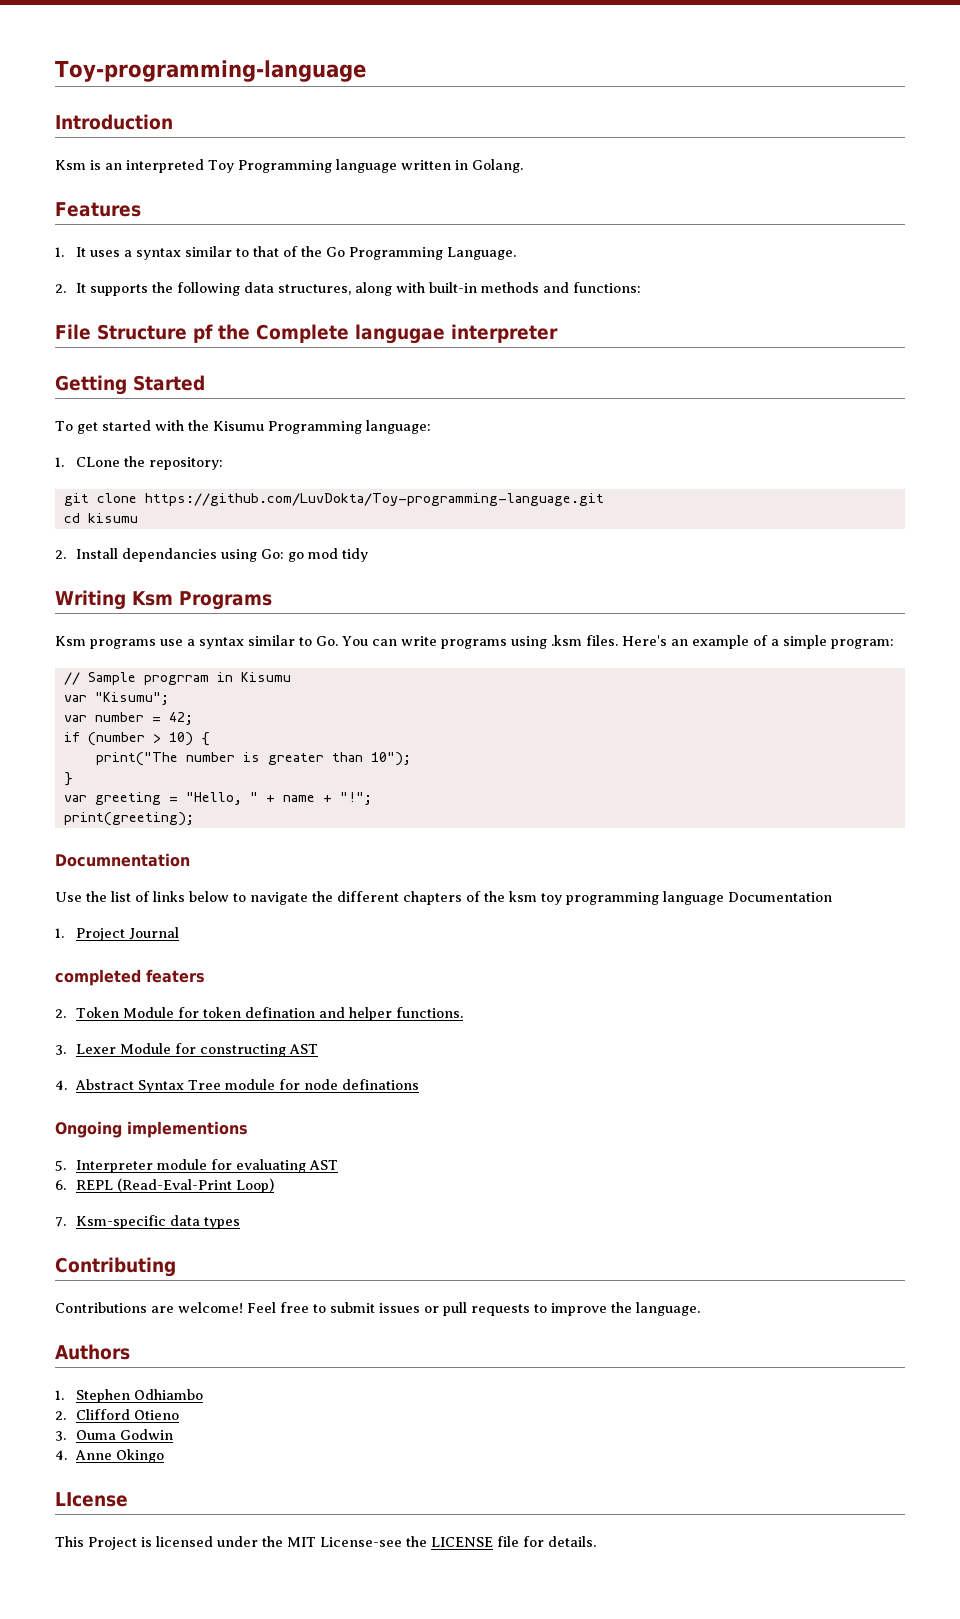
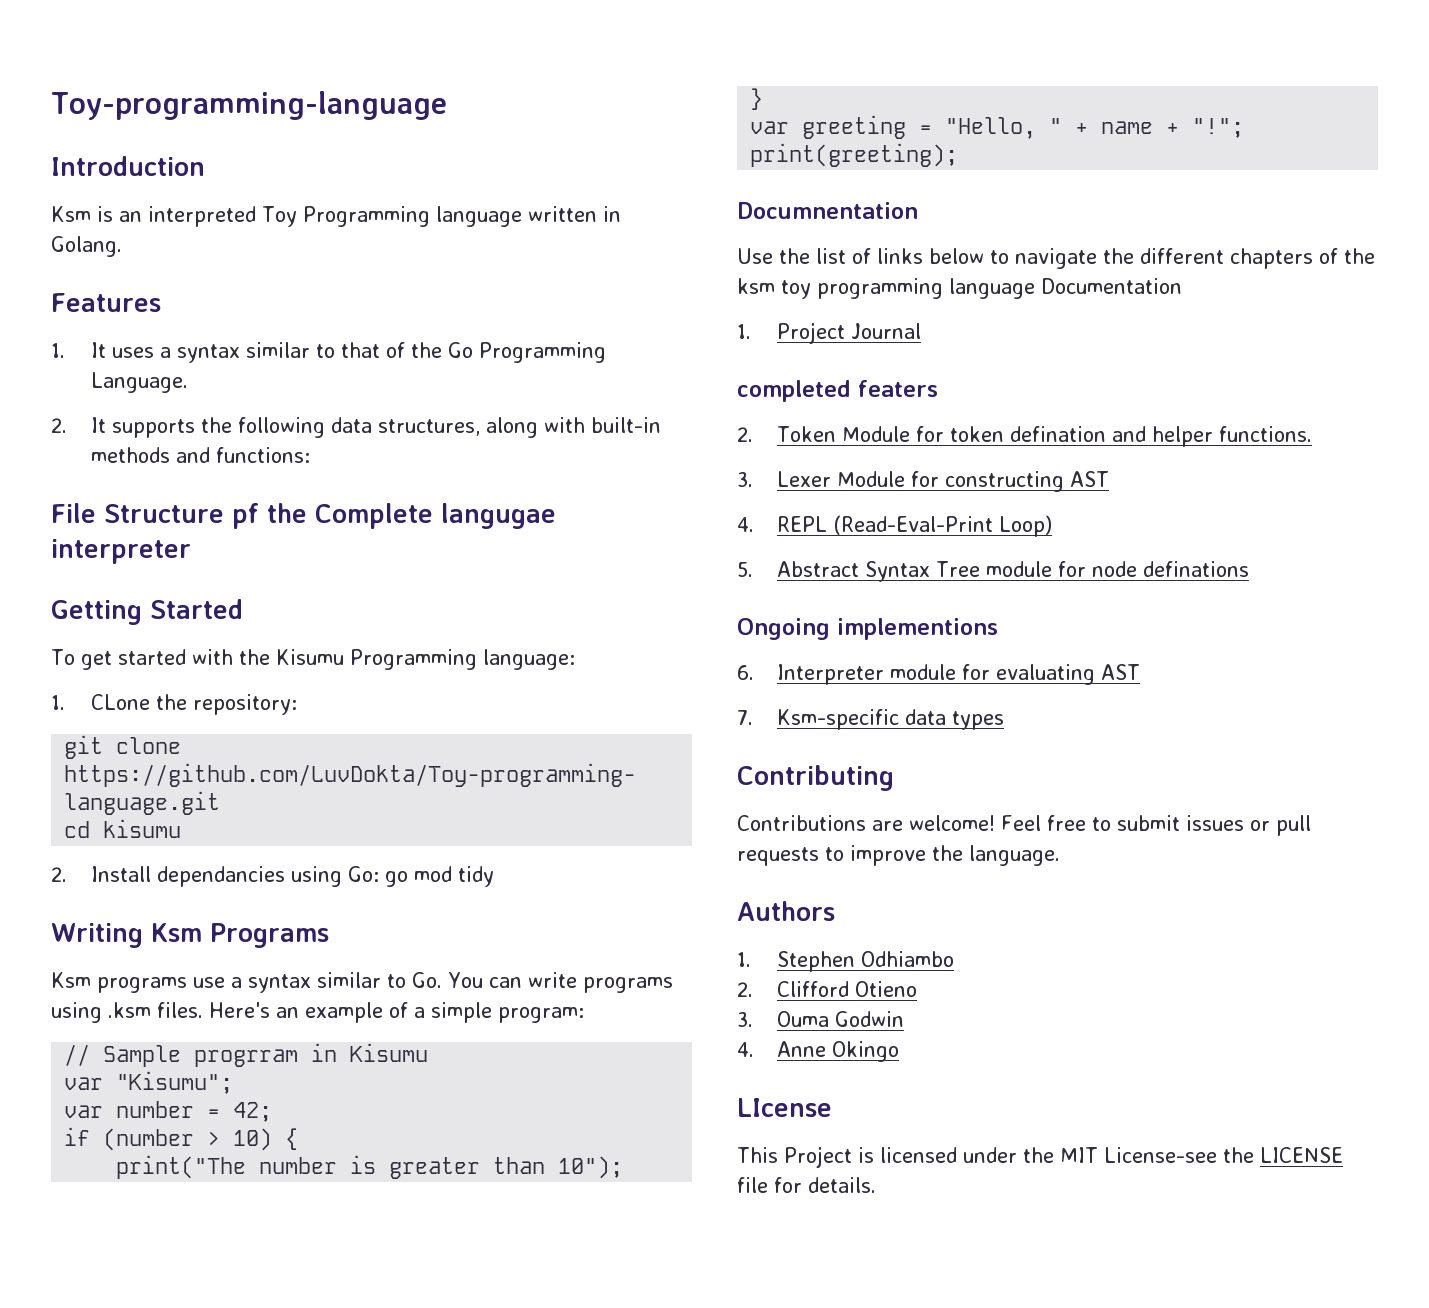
(67, 1085) none -> [777,515,1053,537] [737,562,753,577] REPL (Read-Eval-Print Loop) // 5.
[55,1160,66,1171] 5. -> [737,665,754,680] 6.
[55,1178,275,1193] // 6. REPL (Read-Eval-Print Loop) -> (1141, 672) none

